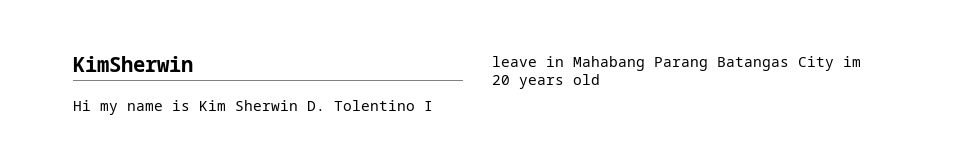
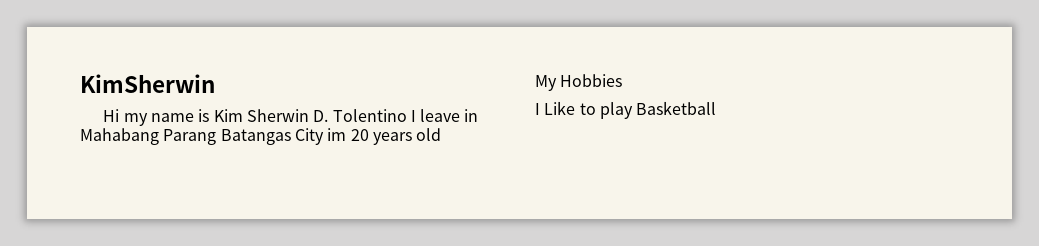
(600, 79) none -> [535,74,623,91] [535,101,717,119] // My Hobbies // I Like to play Basketball

